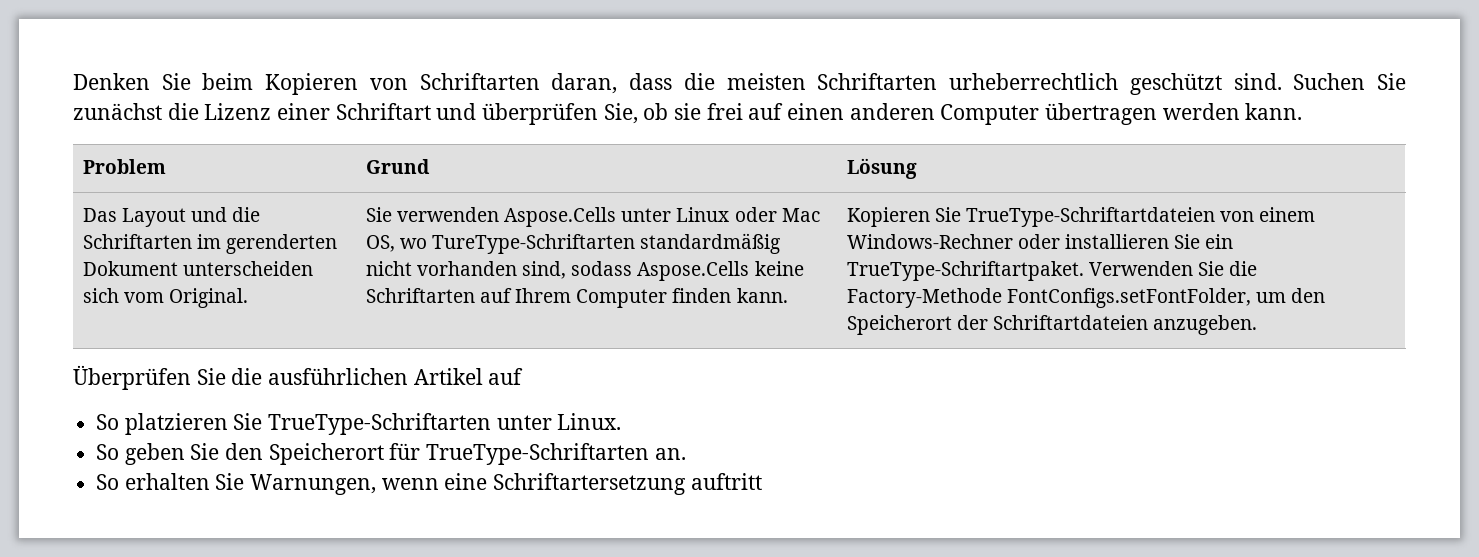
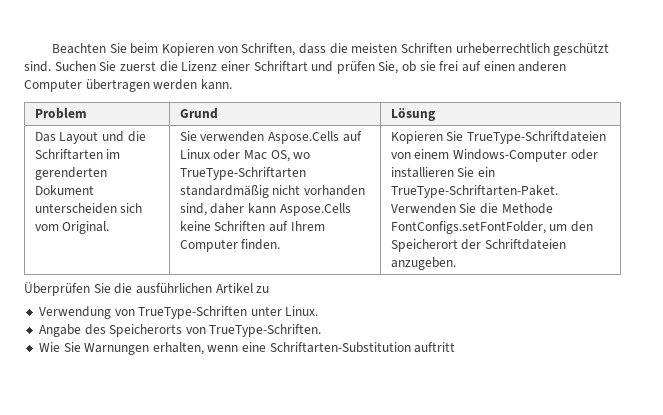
[73,73,150,90] Denken -> [52,43,107,54] Beachten
[419,73,618,94] Schriftarten daran, -> [241,43,296,56] Schriften,
[817,73,938,90] Schriftarten -> [400,43,452,53] Schriften
[73,103,162,120] zunächst -> [119,61,156,71] zuerst
[482,103,599,125] überprüfen -> [336,61,375,74] prüfen
[621,208,672,222] unter -> [342,131,362,142] auf
[432,234,636,254] TureType-Schriftarten -> [179,167,306,180] TrueType-Schriftarten
[571,261,633,276] sodass -> [210,203,277,214] daher kann
[365,288,475,303] Schriftarten -> [214,221,266,231] Schriften
[672,288,788,303] finden kann. -> [241,239,281,250] finden.
[966,207,1216,227] TrueType-Schriftartdateien -> [467,131,607,144] TrueType-Schriftdateien
[846,234,1013,249] Windows-Rechner -> [453,149,568,162] Windows-Computer
[846,261,1084,281] TrueType-Schriftartpaket. -> [390,185,558,198] TrueType-Schriftarten-Paket.
[846,288,1002,308] Factory-Methode -> [501,203,553,214] Methode
[993,315,1149,330] Schriftartdateien -> [485,239,567,250] Schriftdateien
[488,368,524,385] [96,413,622,435] [96,443,686,465] [96,473,377,495] auf // So platzieren Sie TrueType-Schriftarten unter Linux. // So geben Sie den Speicherort für TrueType-Schriftarten an. // So erhalten Sie Warnungen, -> [256,286,270,293] [38,306,319,319] [38,324,322,337] [38,342,204,355] zu // Verwendung von TrueType-Schriften unter Linux. // Angabe des Speicherorts von TrueType-Schriften. // Wie Sie Warnungen erhalten,
[493,473,687,495] Schriftartersetzung -> [269,342,411,353] Schriftarten-Substitution

